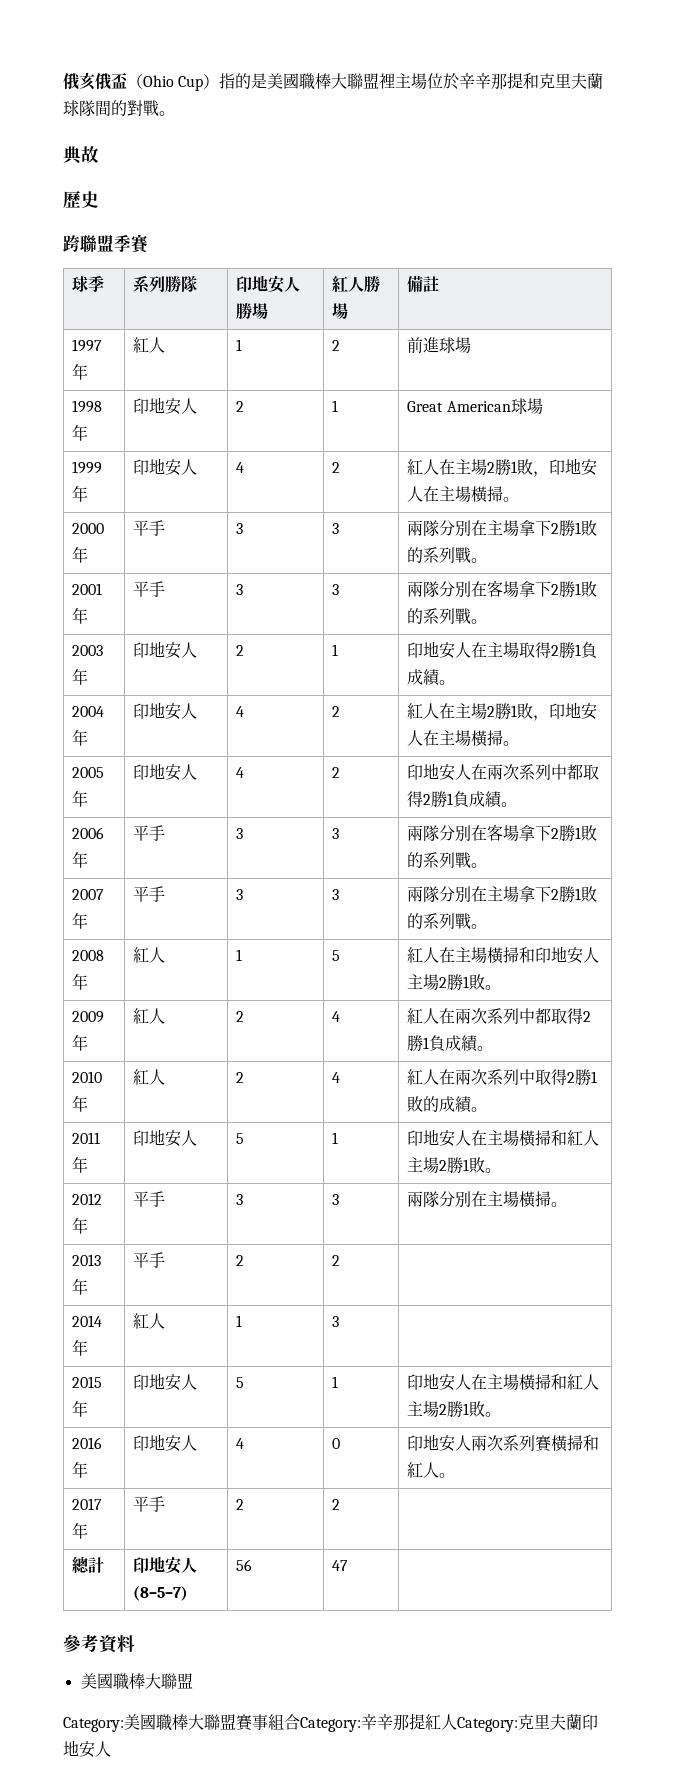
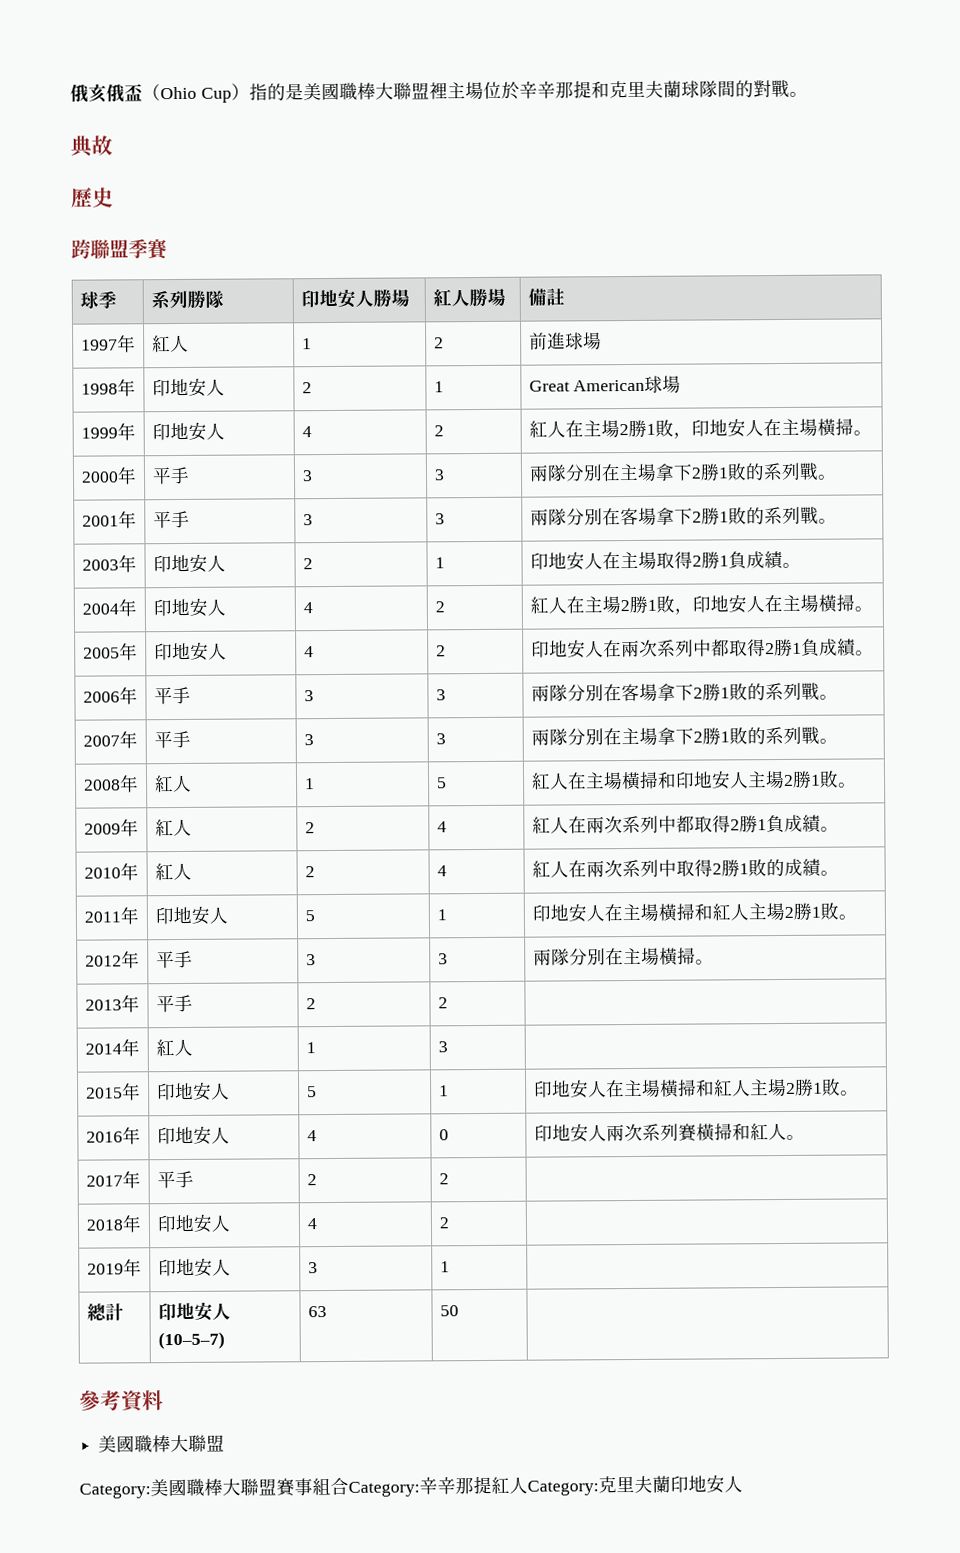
(341, 1504) none -> [85,1214,142,1233] [156,1213,231,1233] [306,1218,317,1230] [438,1217,449,1229] [86,1258,142,1277] [157,1257,231,1277] [307,1262,318,1274] [439,1261,450,1273] // 2018年 | 印地安人 | 4 | 2 | // 2019年 | 印地安人 | 3 | 1 |
[133,1586,189,1601] [236,1559,253,1571] [332,1560,349,1571] (8–5–7) | 56 | 47 -> [157,1331,225,1350] [307,1306,327,1318] [439,1305,459,1317] (10–5–7) | 63 | 50

